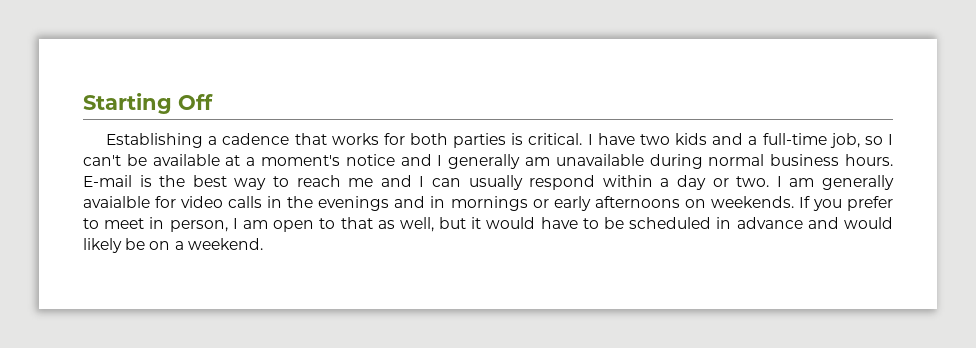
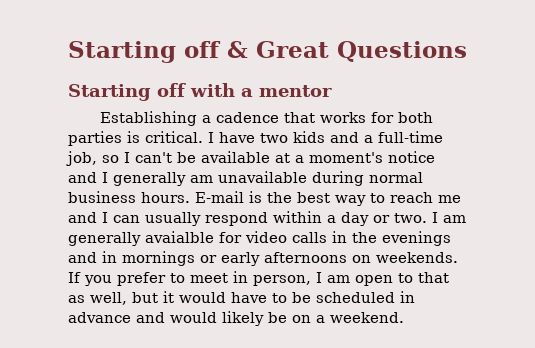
[83,93,213,114] Starting Off -> [68,41,467,63] [68,83,332,101] Starting off & Great Questions // Starting off with a mentor

